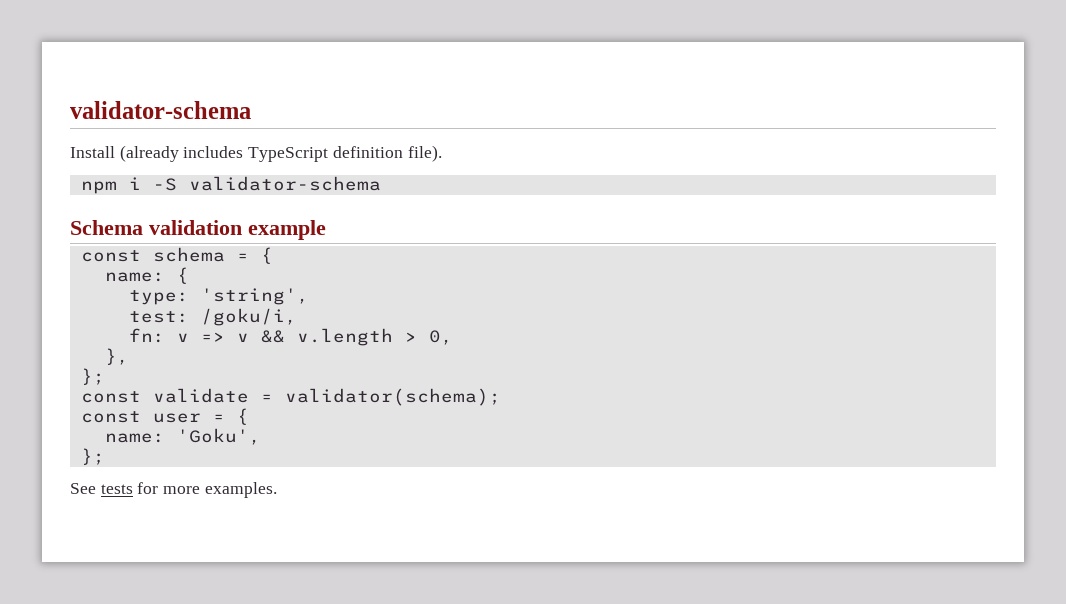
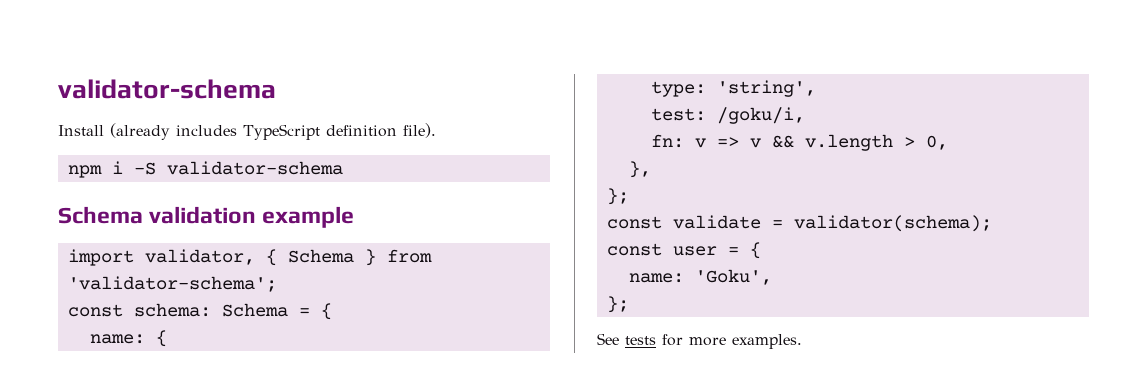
[80,247,225,262] // const schema -> [67,249,432,266] [67,276,277,292] [67,303,288,317] // import validator, { Schema } from 'validator-schema'; // const schema: Schema

